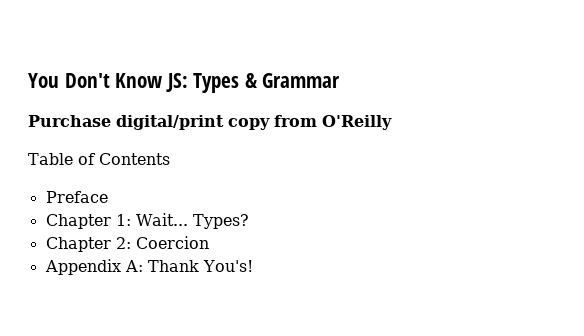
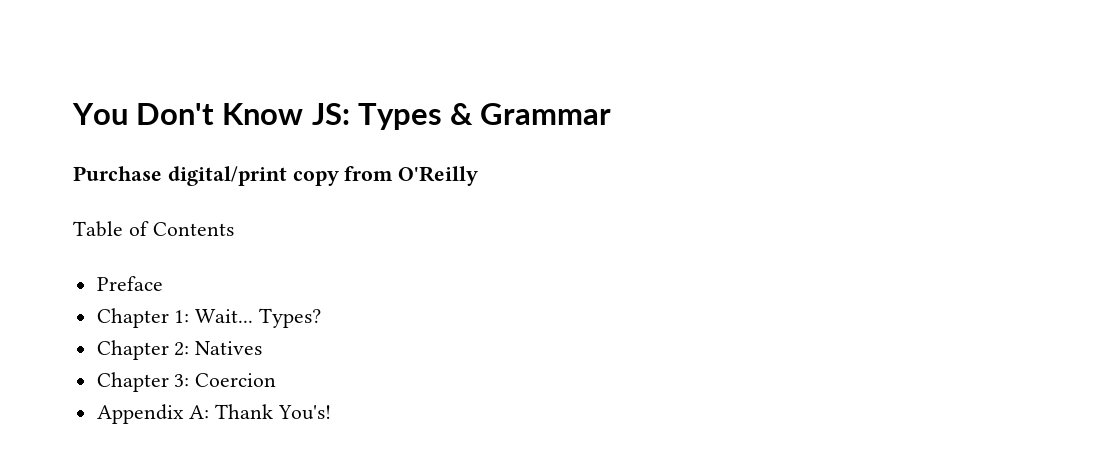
(131, 243) none -> [195,341,263,355] [96,372,190,392] Natives // Chapter 3:

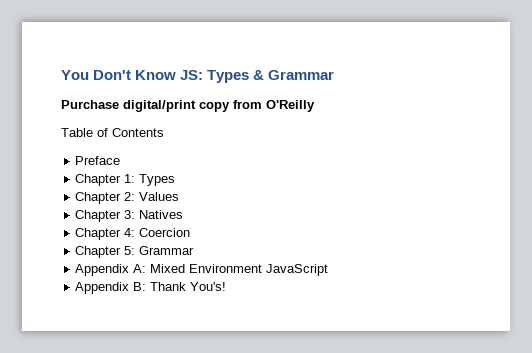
[195,308,322,328] Wait... Types? -> [139,174,176,186] Types
(190, 349) none -> [139,192,180,201] [75,210,136,222] Values // Chapter 3:
[174,374,190,387] 3: -> [124,228,136,237] 4:
(277, 380) none -> [75,246,195,258] // Chapter 5: Grammar
(210, 412) none -> [150,264,329,276] [75,282,147,294] Mixed Environment JavaScript // Appendix B:

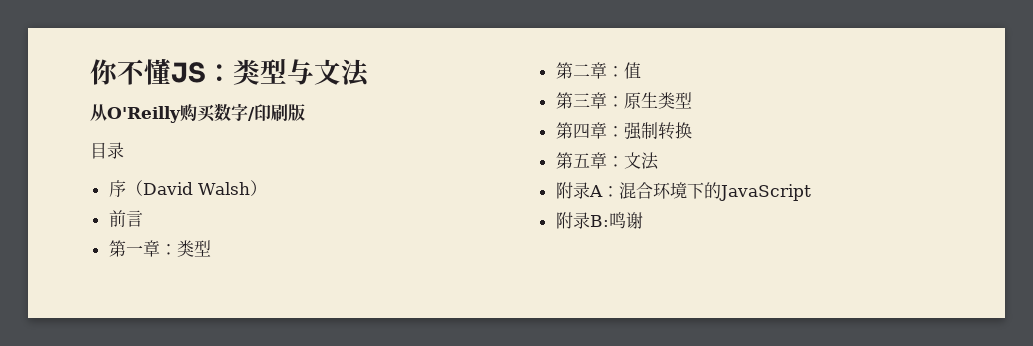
[61,70,335,83] [61,100,315,112] [61,128,164,137] [75,156,121,165] [75,174,176,186] [75,192,180,204] [75,210,184,222] [75,228,191,240] [75,246,195,258] [75,264,329,276] [75,282,227,294] You Don't Know JS: Types & Grammar // Purchase digital/print copy from O'Reilly // Table of Contents // Preface // Chapter 1: Types // Chapter 2: Values // Chapter 3: Natives // Chapter 4: Coercion // Chapter 5: Grammar // Appendix A: Mixed Environment JavaScript // Appendix B: Thank You's! -> [90,58,370,87] [90,103,305,123] [90,142,124,159] [108,180,267,197] [108,210,143,227] [108,240,211,257] [555,62,641,79] [555,92,692,109] [555,122,692,140] [555,152,659,170] [555,182,811,201] [555,212,643,229] 你不懂JS：类型与文法 // 从O'Reilly购买数字/印刷版 // 目录 // 序（David Walsh） // 前言 // 第一章：类型 // 第二章：值 // 第三章：原生类型 // 第四章：强制转换 // 第五章：文法 // 附录A：混合环境下的JavaScript // 附录B:鸣谢

